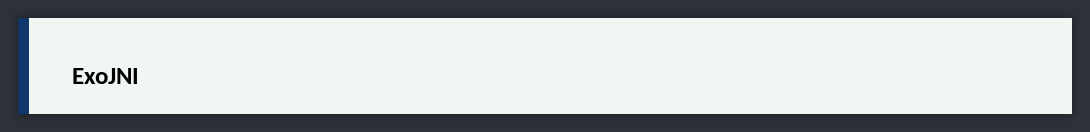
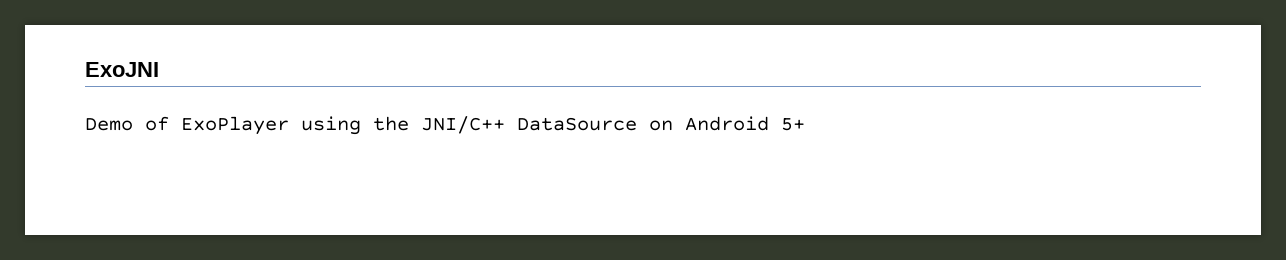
(139, 76) none -> [85,116,805,135] // Demo of ExoPlayer using the JNI/C++ DataSource on Android 5+

